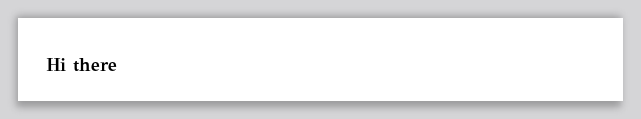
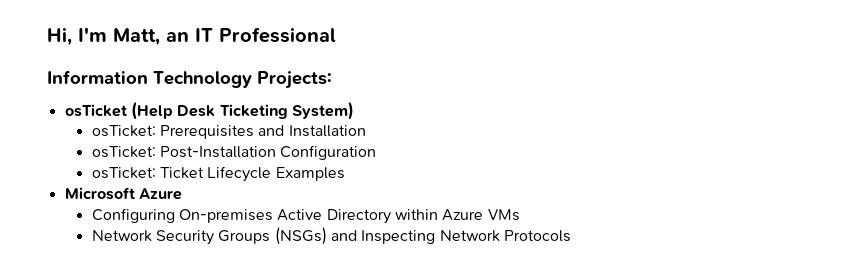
[46,58,117,72] Hi there -> [47,27,336,46] [47,70,332,89] [64,102,354,120] [91,125,366,139] [91,145,377,160] [91,166,345,182] [64,187,182,200] [91,208,520,224] [91,227,571,245] Hi, I'm Matt, an IT Professional // Information Technology Projects: // osTicket (Help Desk Ticketing System) // osTicket: Prerequisites and Installation // osTicket: Post-Installation Configuration // osTicket: Ticket Lifecycle Examples // Microsoft Azure // Configuring On-premises Active Directory within Azure VMs // Network Security Groups (NSGs) and Inspecting Network Protocols

